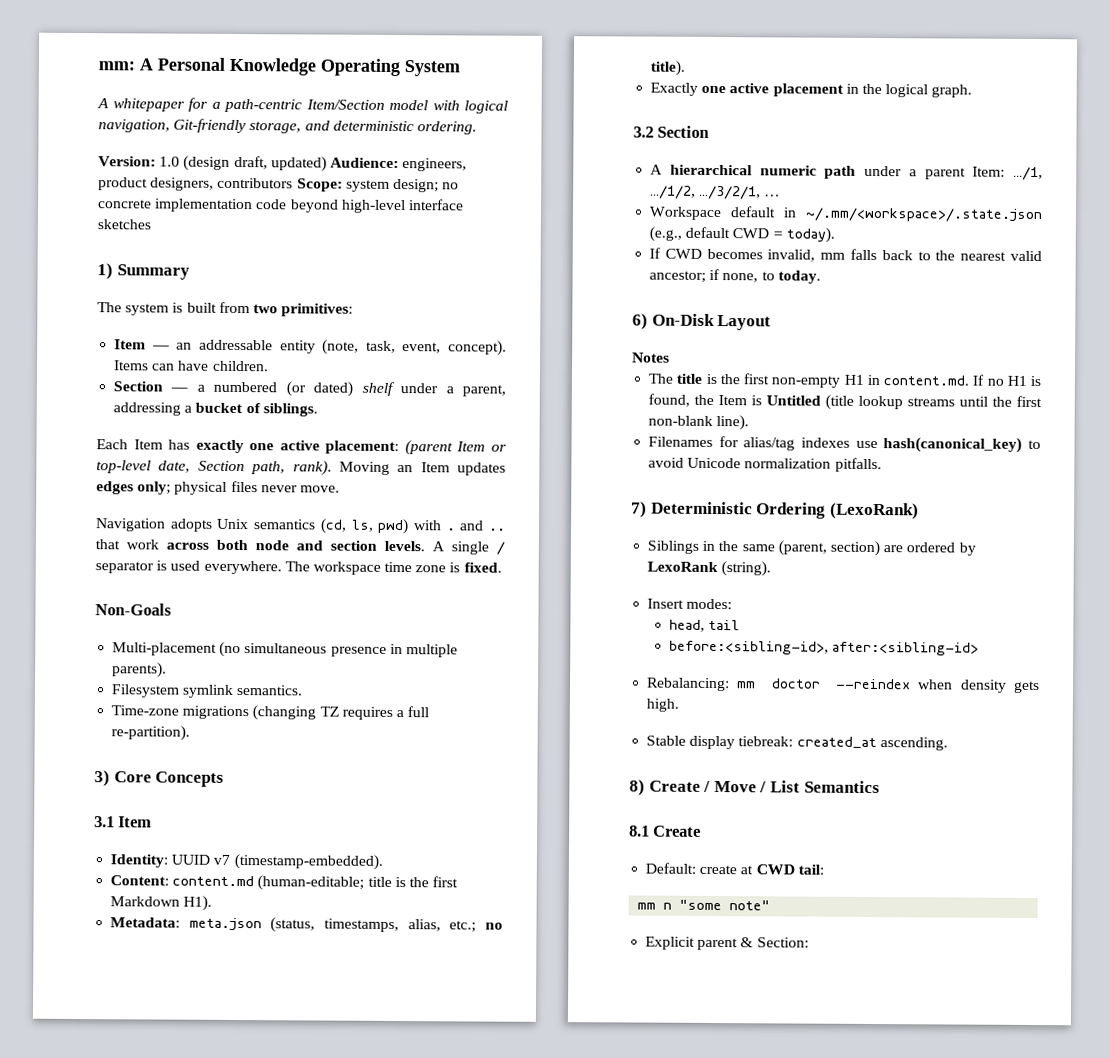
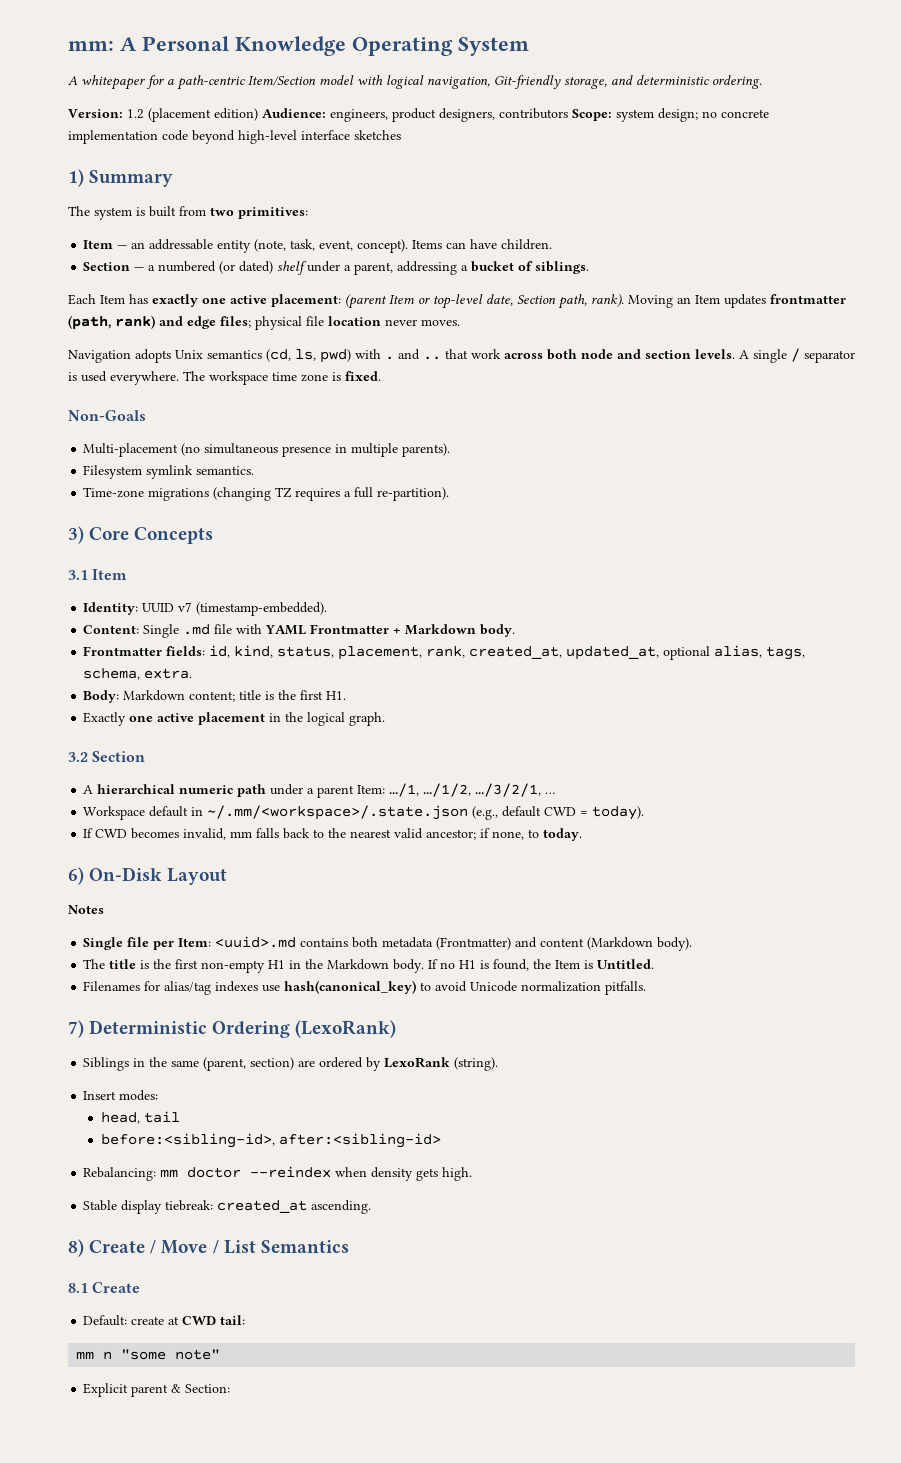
[159,155,327,172] 1.0 (design draft, updated) -> [127,108,258,122] 1.2 (placement edition)
[96,480,340,495] edges only; physical files never move. -> [770,294,846,304] [68,315,460,330] frontmatter (path, rank) and edge files; physical file location never moves.
[172,875,459,891] [110,895,213,911] [110,917,503,933] [650,60,686,76] content.md (human‑editable; title is the first Markdown H1). // Metadata: meta.json (status, timestamps, alias, etc.; no title). -> [143,624,516,638] [83,645,806,660] [83,668,193,680] [83,690,347,703] Single .md file with YAML Frontmatter + Markdown body. // Frontmatter fields: id, kind, status, placement, rank, created_at, updated_at, optional alias, tags, schema, extra. // Body: Markdown content; title is the first H1.
(670, 357) none -> [83,936,693,951] // Single file per Item: <uuid>.md contains both metadata (Frontmatter) and content (Markdown body).
[883,375,970,386] content.md. -> [305,959,425,973] the Markdown body.
[766,394,1042,410] [648,415,750,431] Untitled (title lookup streams until the first non‑blank line). -> [597,959,655,969] Untitled.

